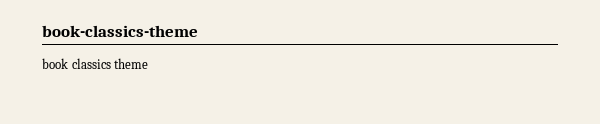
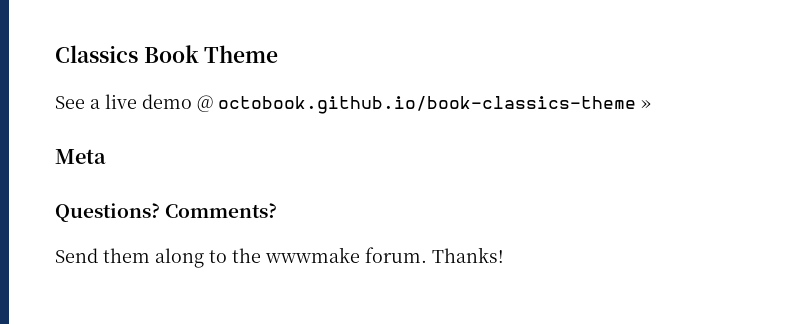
[42,25,198,37] [42,58,149,69] book-classics-theme // book classics theme -> [55,45,279,63] [55,94,651,114] [55,149,106,164] [55,203,278,222] [55,247,504,268] Classics Book Theme // See a live demo @ octobook.github.io/book-classics-theme » // Meta // Questions? Comments? // Send them along to the wwwmake forum. Thanks!

